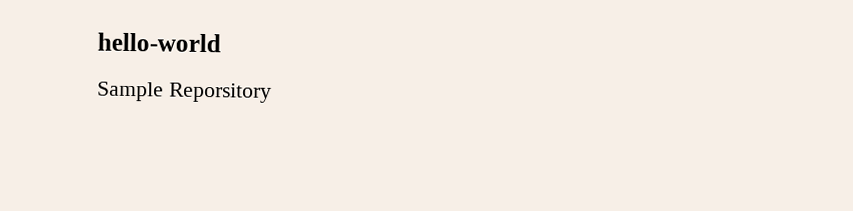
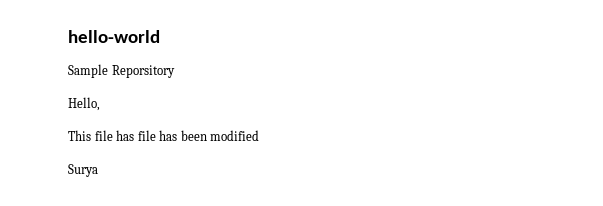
(272, 92) none -> [68,97,100,111] [68,130,260,141] [68,164,98,177] // Hello, // This file has file has been modified // Surya

